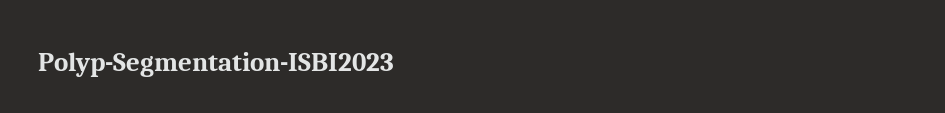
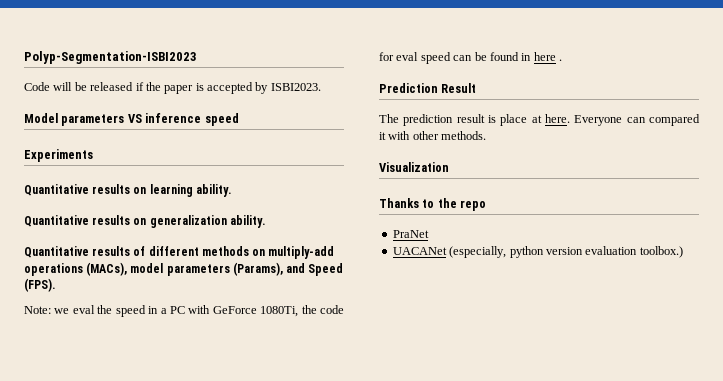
(394, 64) none -> [24,82,321,94] [24,113,239,126] [24,149,93,162] [24,184,232,197] [24,215,266,228] [24,246,335,259] [24,262,344,276] [24,278,56,292] [24,305,344,317] [379,52,562,64] [379,83,477,93] [379,114,700,126] [379,131,487,140] [379,162,449,172] [379,198,487,211] [392,230,429,238] [392,246,683,258] // Code will be released if the paper is accepted by ISBI2023. // Model parameters VS inference speed // Experiments // Quantitative results on learning ability. // Quantitative results on generalization ability. // Quantitative results of different methods on multiply-add operations (MACs), model parameters (Params), and Speed (FPS). // Note: we eval the speed in a PC with GeForce 1080Ti, the code for eval speed can be found in here . // Prediction Result // The prediction result is place at here. Everyone can compared it with other methods. // Visualization // Thanks to the repo // PraNet // UACANet (especially, python version evaluation toolbox.)

